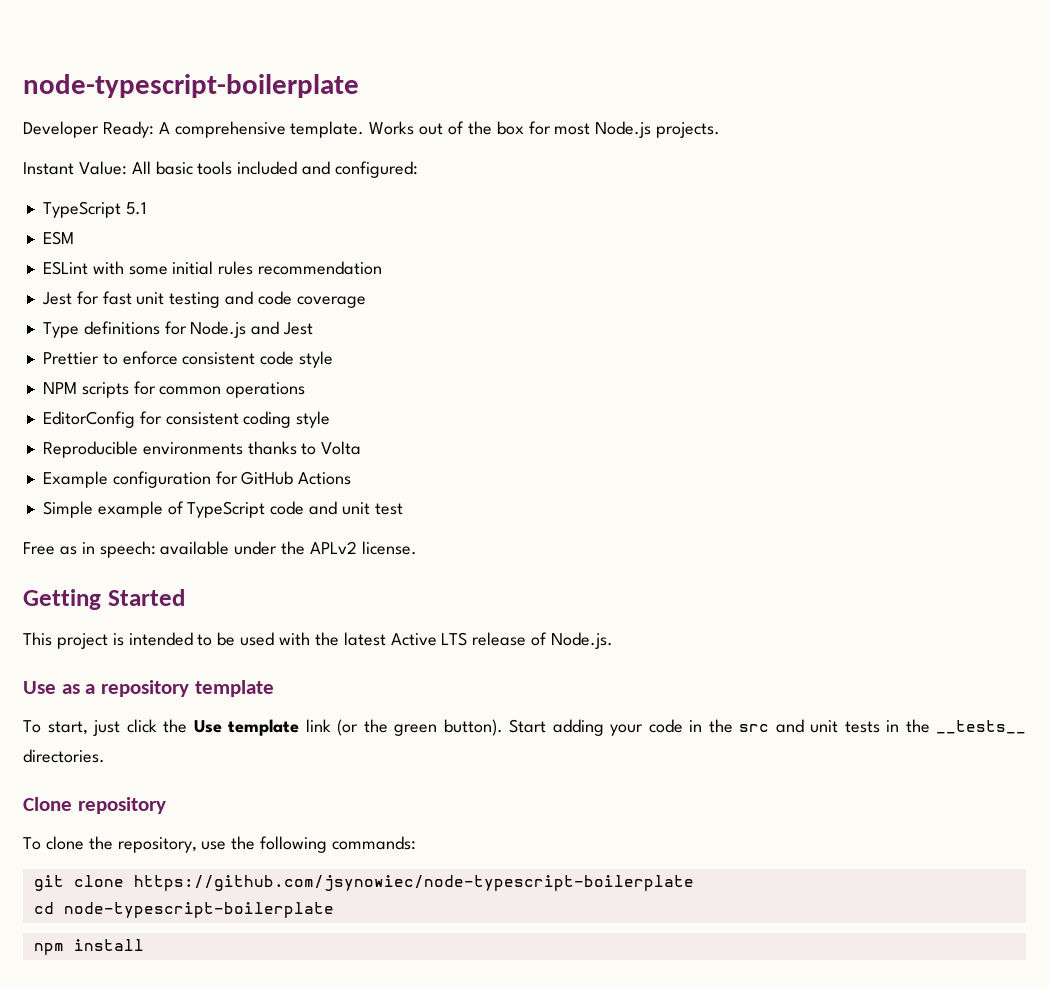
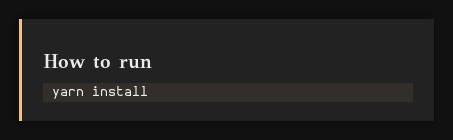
[23,74,359,98] [23,121,721,138] [23,161,419,178] [42,201,146,218] [42,231,74,245] [42,261,383,275] [41,291,366,308] [42,321,314,338] [42,351,334,368] [42,381,306,398] [42,411,331,428] [42,441,362,458] [42,471,352,488] [42,501,403,518] [23,541,417,558] [23,589,185,610] [23,632,614,649] [23,680,274,697] [23,719,1026,736] [23,749,105,763] [23,797,166,814] [23,836,417,853] [33,875,694,891] [33,902,334,918] [33,943,64,955] node-typescript-boilerplate // Developer Ready: A comprehensive template. Works out of the box for most Node.js projects. // Instant Value: All basic tools included and configured: // TypeScript 5.1 // ESM // ESLint with some initial rules recommendation // Jest for fast unit testing and code coverage // Type definitions for Node.js and Jest // Prettier to enforce consistent code style // NPM scripts for common operations // EditorConfig for consistent coding style // Reproducible environments thanks to Volta // Example configuration for GitHub Actions // Simple example of TypeScript code and unit test // Free as in speech: available under the APLv2 license. // Getting Started // This project is intended to be used with the latest Active LTS release of Node.js. // Use as a repository template // To start, just click the Use template link (or the green button). Start adding your code in the src and unit tests in the __tests__ directories. // Clone repository // To clone the repository, use the following commands: // git clone https://github.com/jsynowiec/node-typescript-boilerplate // cd node-typescript-boilerplate // npm -> [43,54,152,69] [51,89,84,99] How to run // yarn

